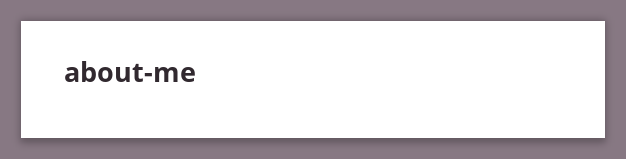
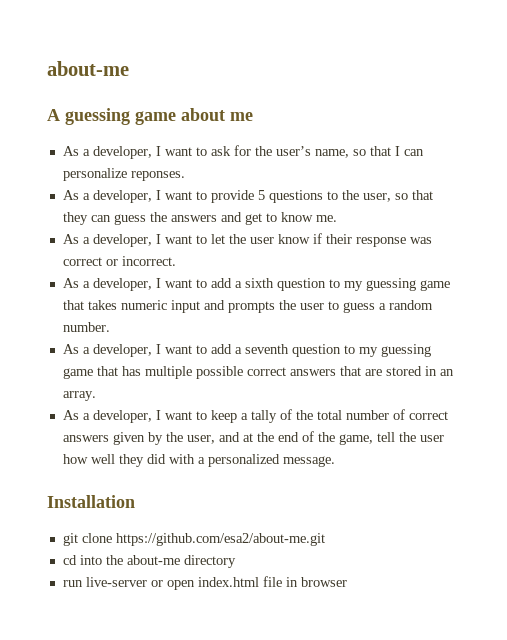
[64,61,196,82] about-me -> [47,61,129,76] [47,108,253,125] [62,145,424,159] [62,168,185,181] [62,190,433,203] [62,212,337,225] [62,233,432,247] [62,256,176,266] [62,278,450,291] [62,300,433,313] [62,322,110,332] [62,344,431,357] [62,366,454,379] [62,391,96,401] [62,409,448,423] [62,431,444,445] [62,454,335,467] [47,495,135,508] [62,533,325,546] [62,555,236,568] [62,576,347,590] about-me // A guessing game about me // As a developer, I want to ask for the user’s name, so that I can personalize reponses. // As a developer, I want to provide 5 questions to the user, so that they can guess the answers and get to know me. // As a developer, I want to let the user know if their response was correct or incorrect. // As a developer, I want to add a sixth question to my guessing game that takes numeric input and prompts the user to guess a random number. // As a developer, I want to add a seventh question to my guessing game that has multiple possible correct answers that are stored in an array. // As a developer, I want to keep a tally of the total number of correct answers given by the user, and at the end of the game, tell the user how well they did with a personalized message. // Installation // git clone https://github.com/esa2/about-me.git // cd into the about-me directory // run live-server or open index.html file in browser

